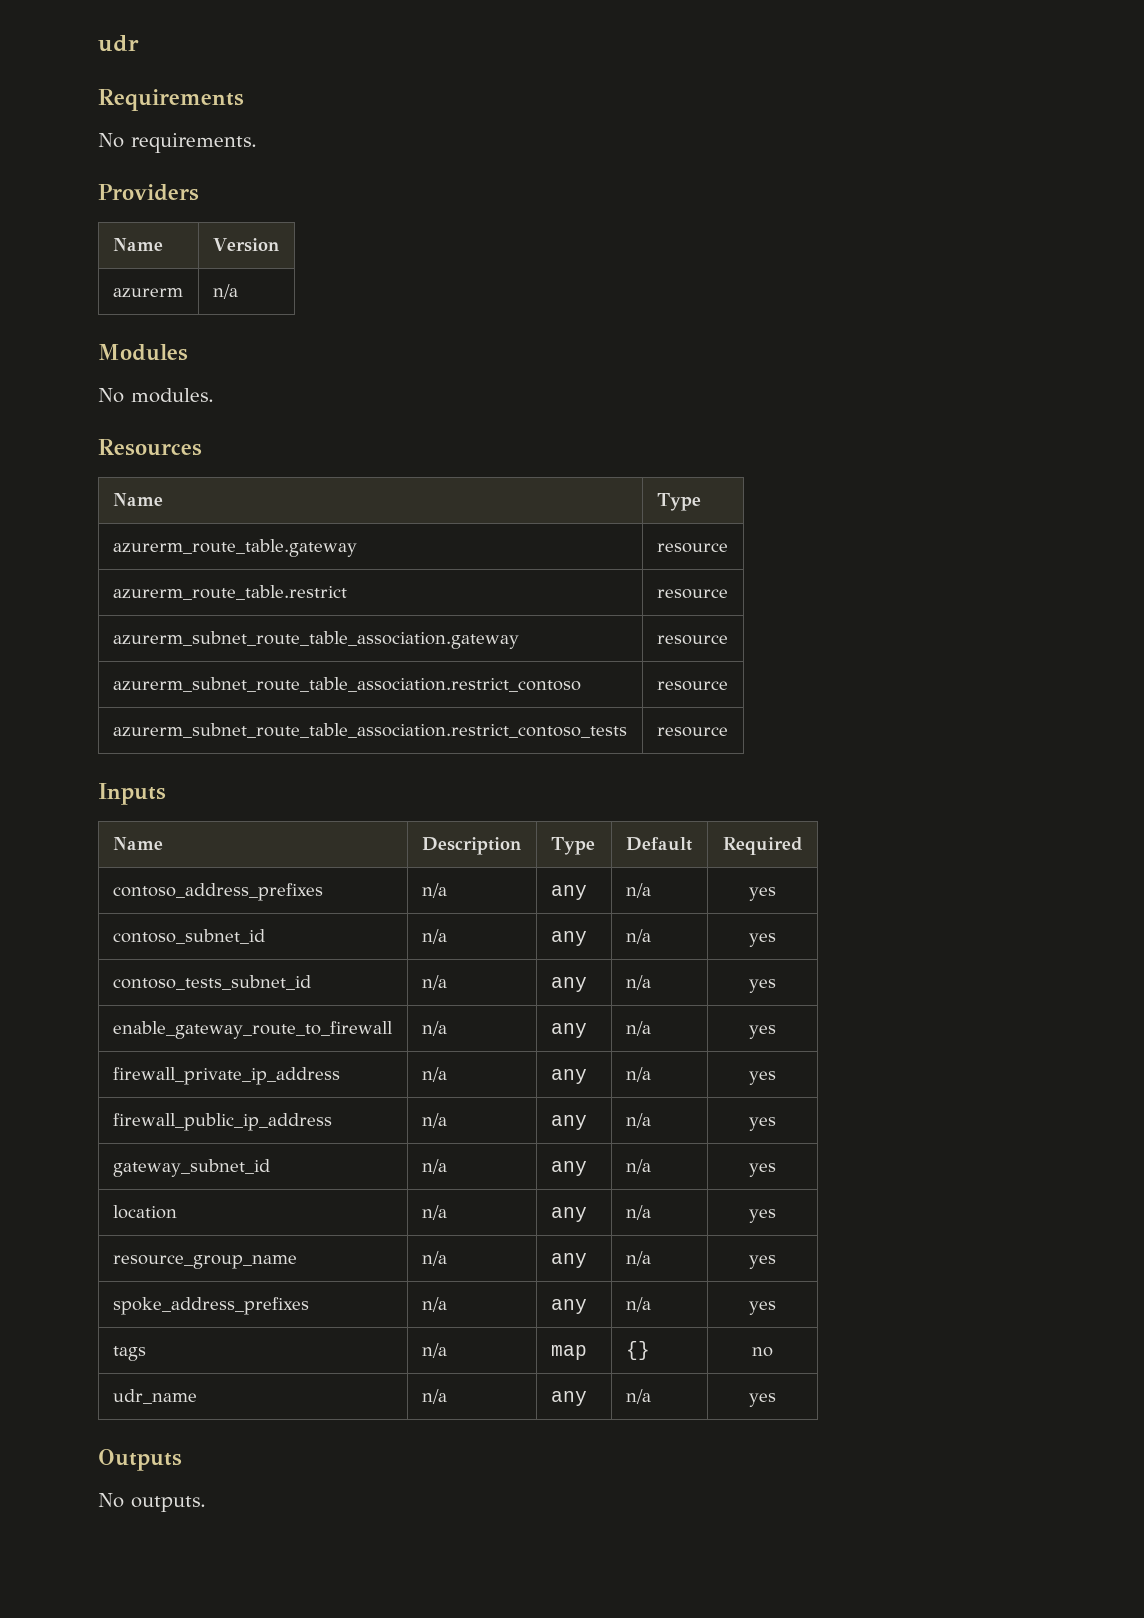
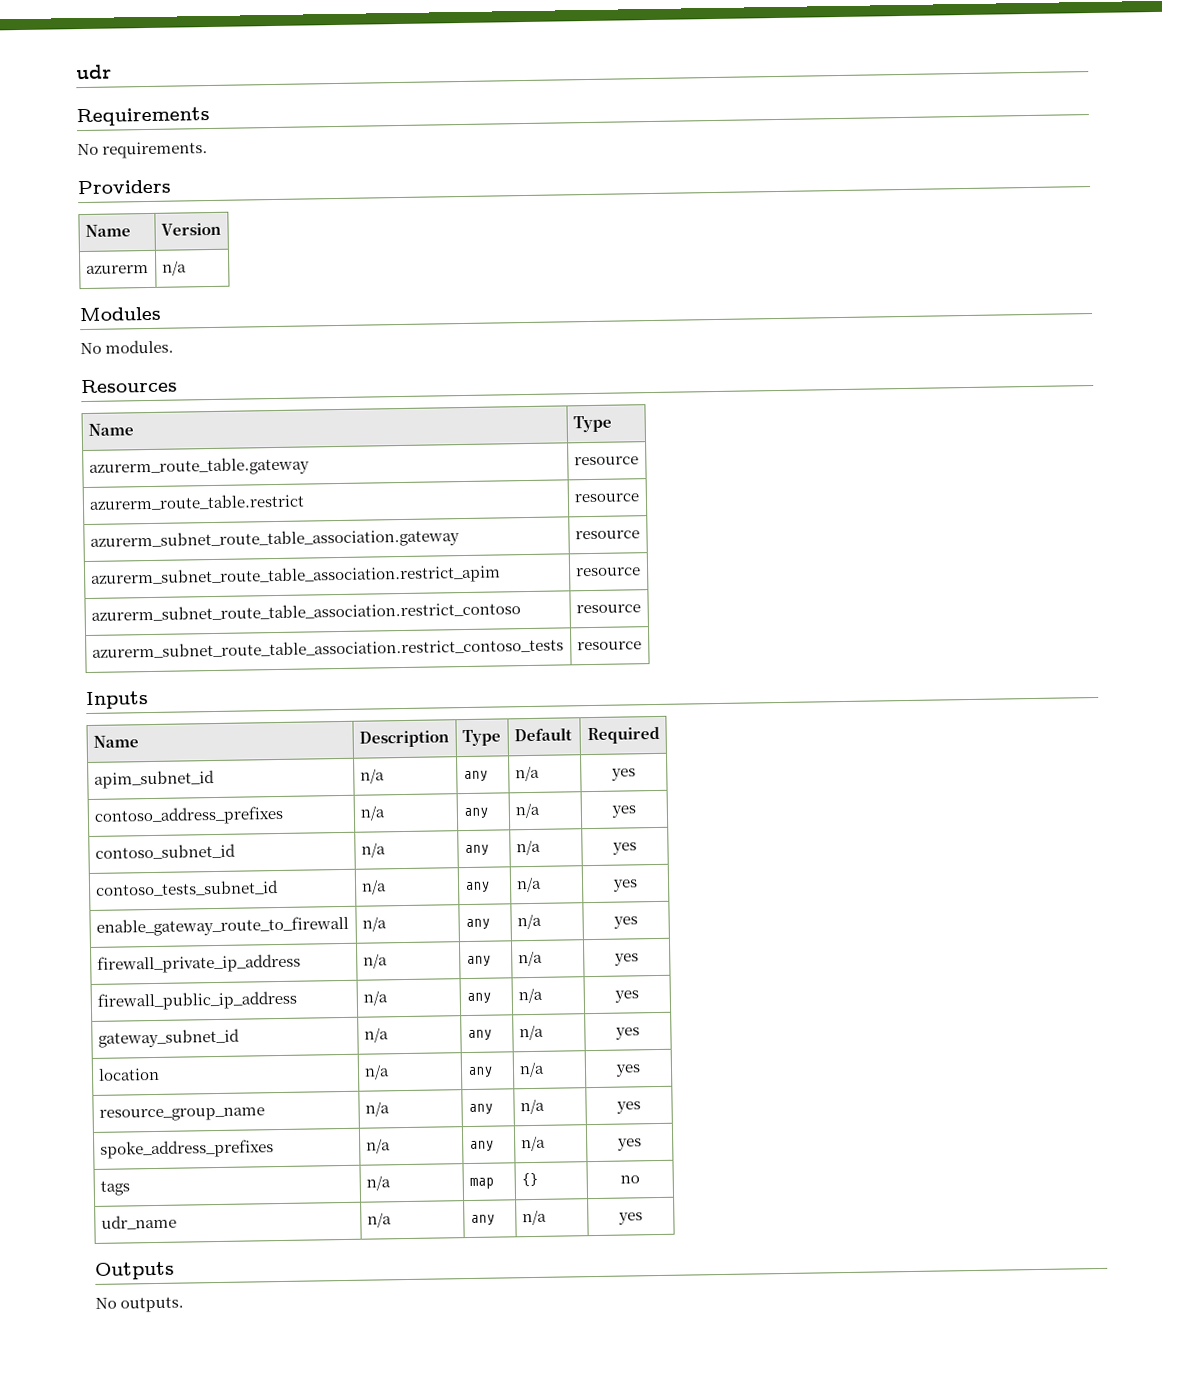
(728, 640) none -> [90,564,501,588] [575,567,641,577] // azurerm_subnet_route_table_association.restrict_apim | resource
(803, 846) none -> [93,770,215,789] [359,768,385,784] [462,770,488,782] [514,765,540,782] [611,768,636,781] // apim_subnet_id | n/a | any | n/a | yes

